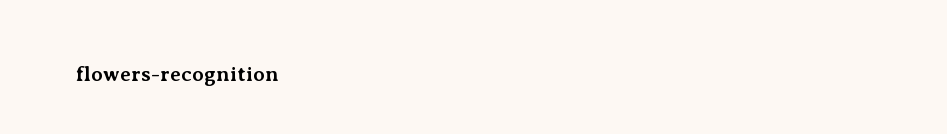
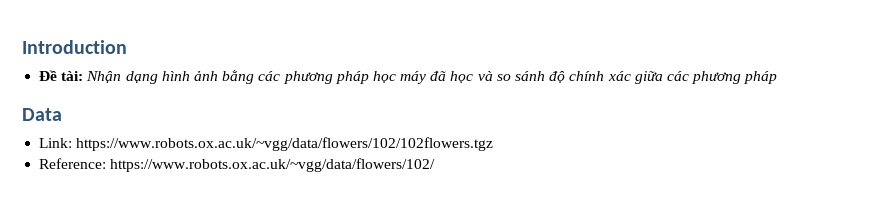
[76,66,279,86] flowers-recognition -> [22,40,127,54] [39,70,778,84] [22,108,62,121] [39,137,494,151] [39,158,436,172] Introduction // Đề tài: Nhận dạng hình ảnh bằng các phương pháp học máy đã học và so sánh độ chính xác giữa các phương pháp // Data // Link: https://www.robots.ox.ac.uk/~vgg/data/flowers/102/102flowers.tgz // Reference: https://www.robots.ox.ac.uk/~vgg/data/flowers/102/

